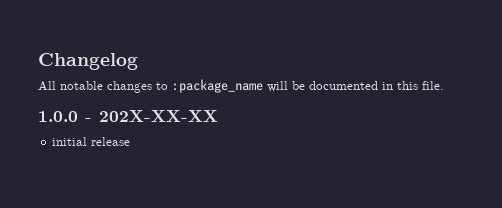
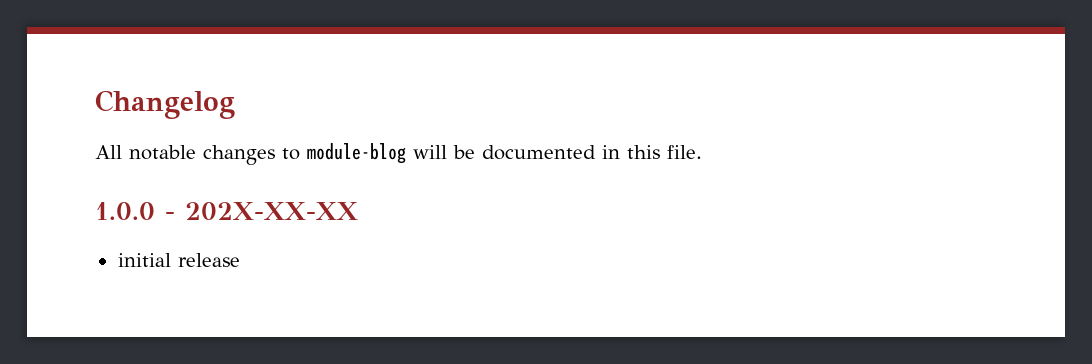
[172,79,263,93] :package_name -> [307,143,406,164] module-blog

